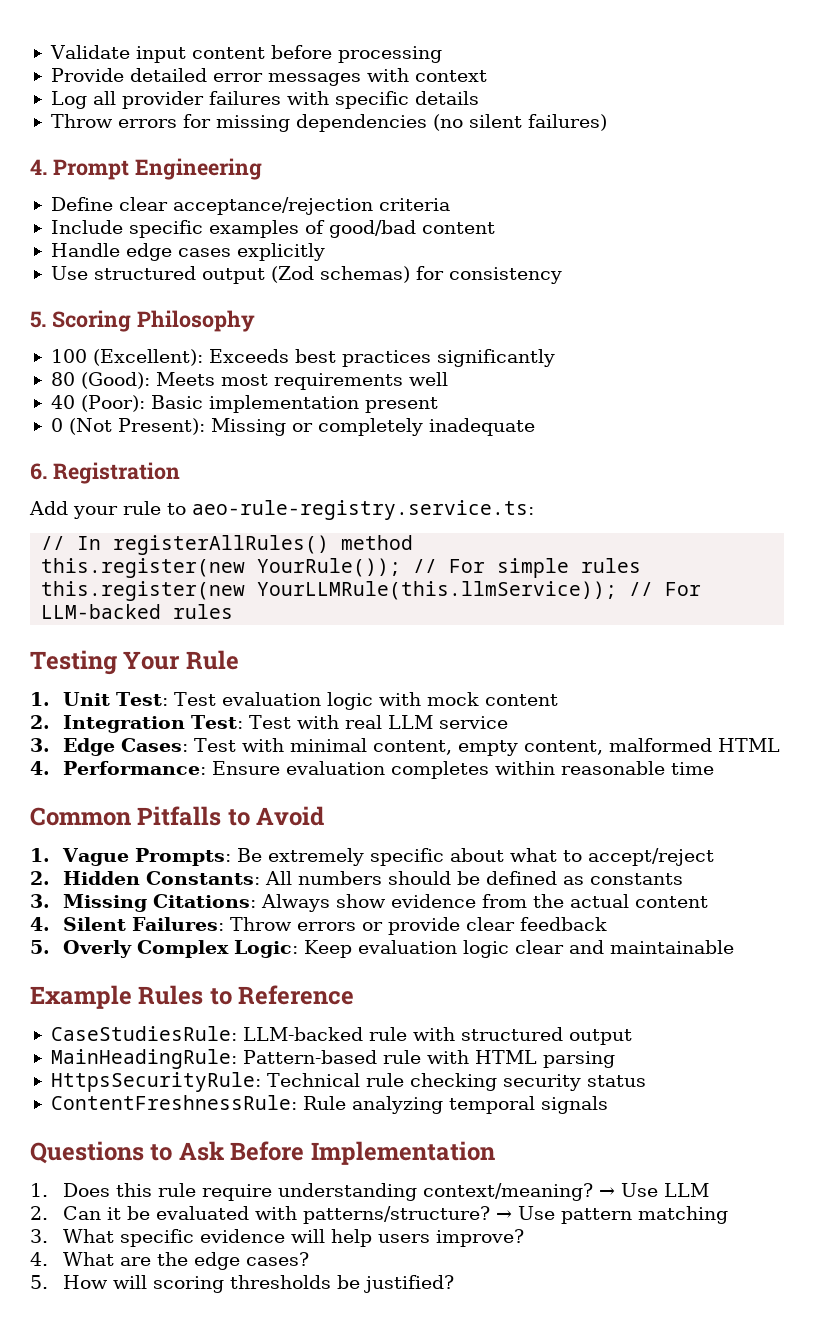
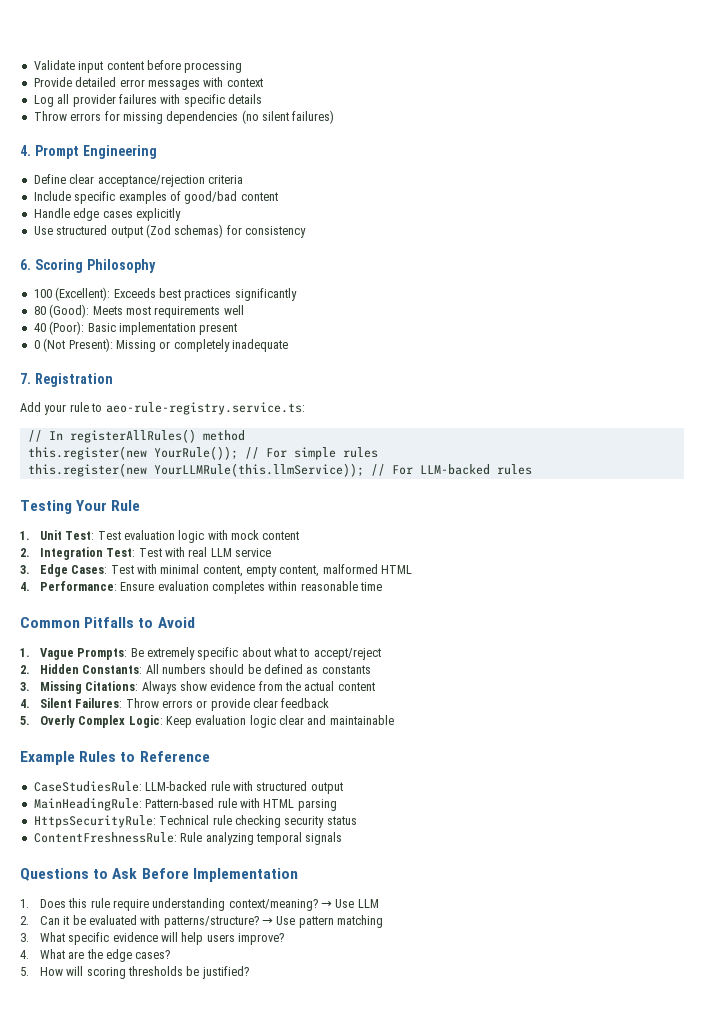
[30,311,46,328] 5. -> [20,259,31,270] 6.
[30,463,47,480] 6. -> [20,373,31,384] 7.

